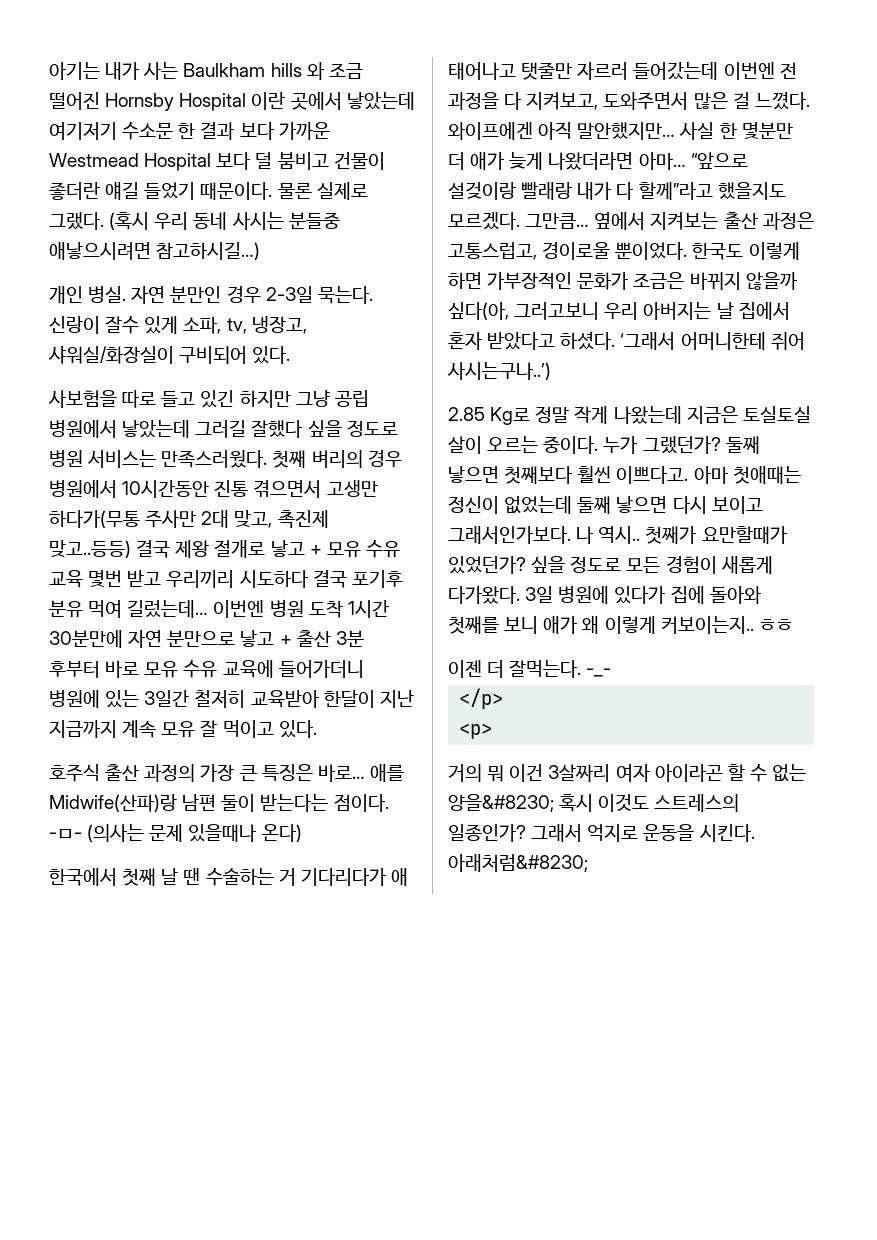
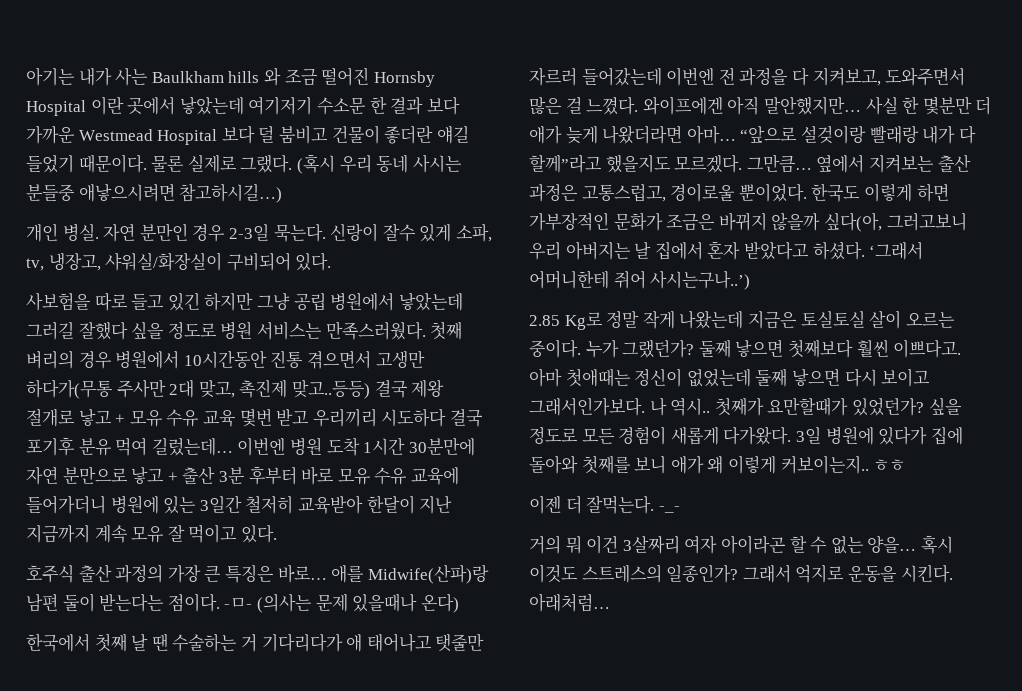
[459,688,504,709] [459,723,493,739] // </p> // <p> -> (680, 509) none
[448,794,554,812] 양을&#8230; -> [867,536,917,553] 양을…
[448,854,588,872] 아래처럼&#8230; -> [529,593,610,612] 아래처럼…

